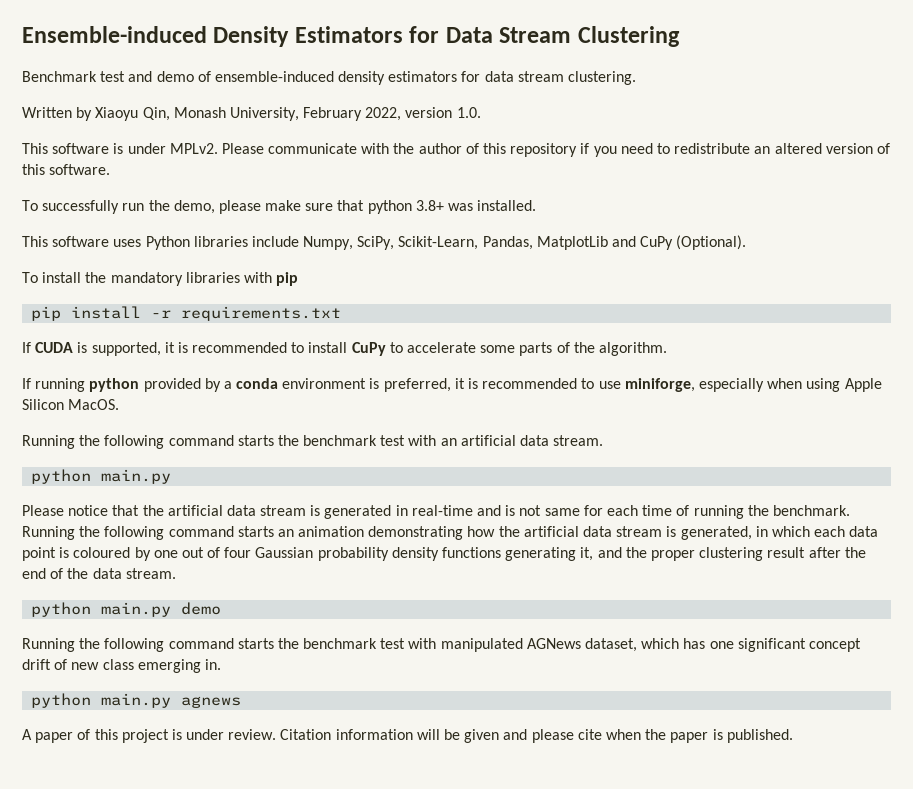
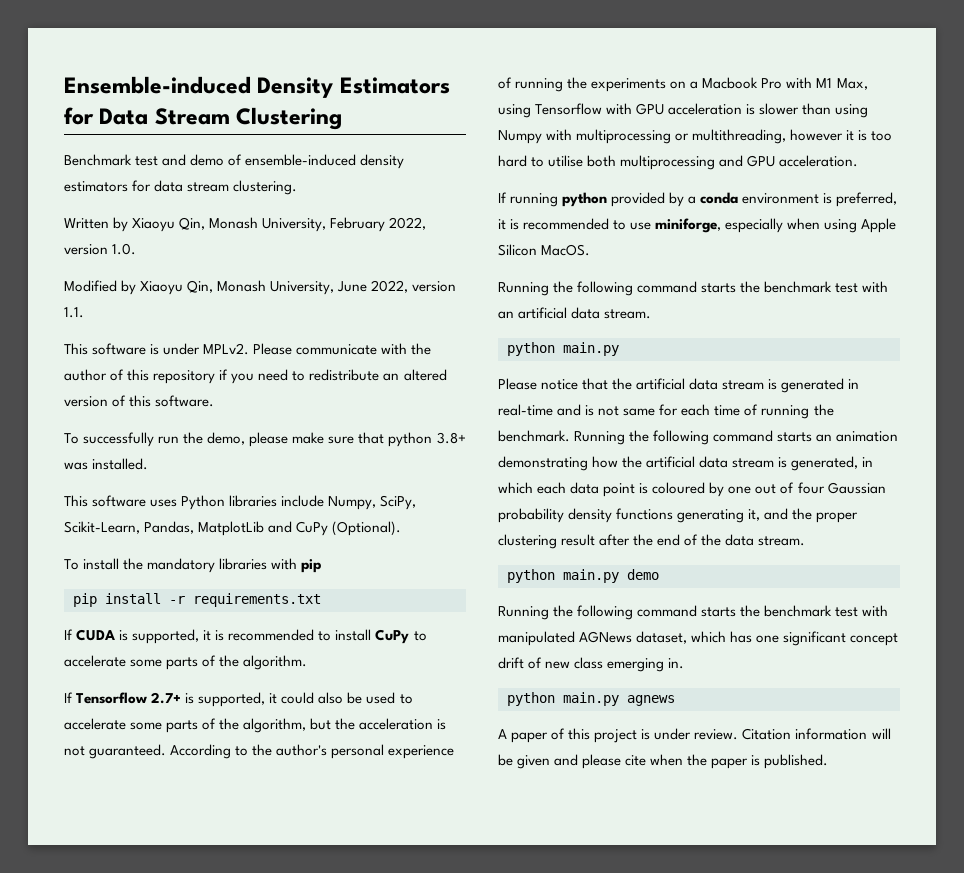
(481, 112) none -> [64,280,457,295] [64,307,84,318] // Modified by Xiaoyu Qin, Monash University, June 2022, version 1.1.
(667, 349) none -> [64,692,413,707] [64,718,447,733] [64,744,455,759] [498,77,868,92] [498,103,869,118] [498,129,893,144] [498,155,859,170] // If Tensorflow 2.7+ is supported, it could also be used to accelerate some parts of the algorithm, but the acceleration is not guaranteed. According to the author's personal experience of running the experiments on a Macbook Pro with M1 Max, using Tensorflow with GPU acceleration is slower than using Numpy with multiprocessing or multithreading, however it is too hard to utilise both multiprocessing and GPU acceleration.

